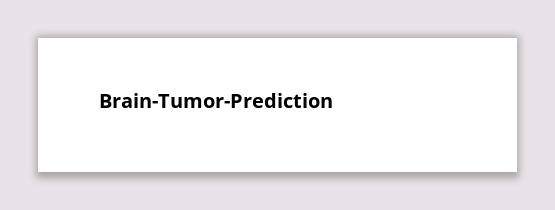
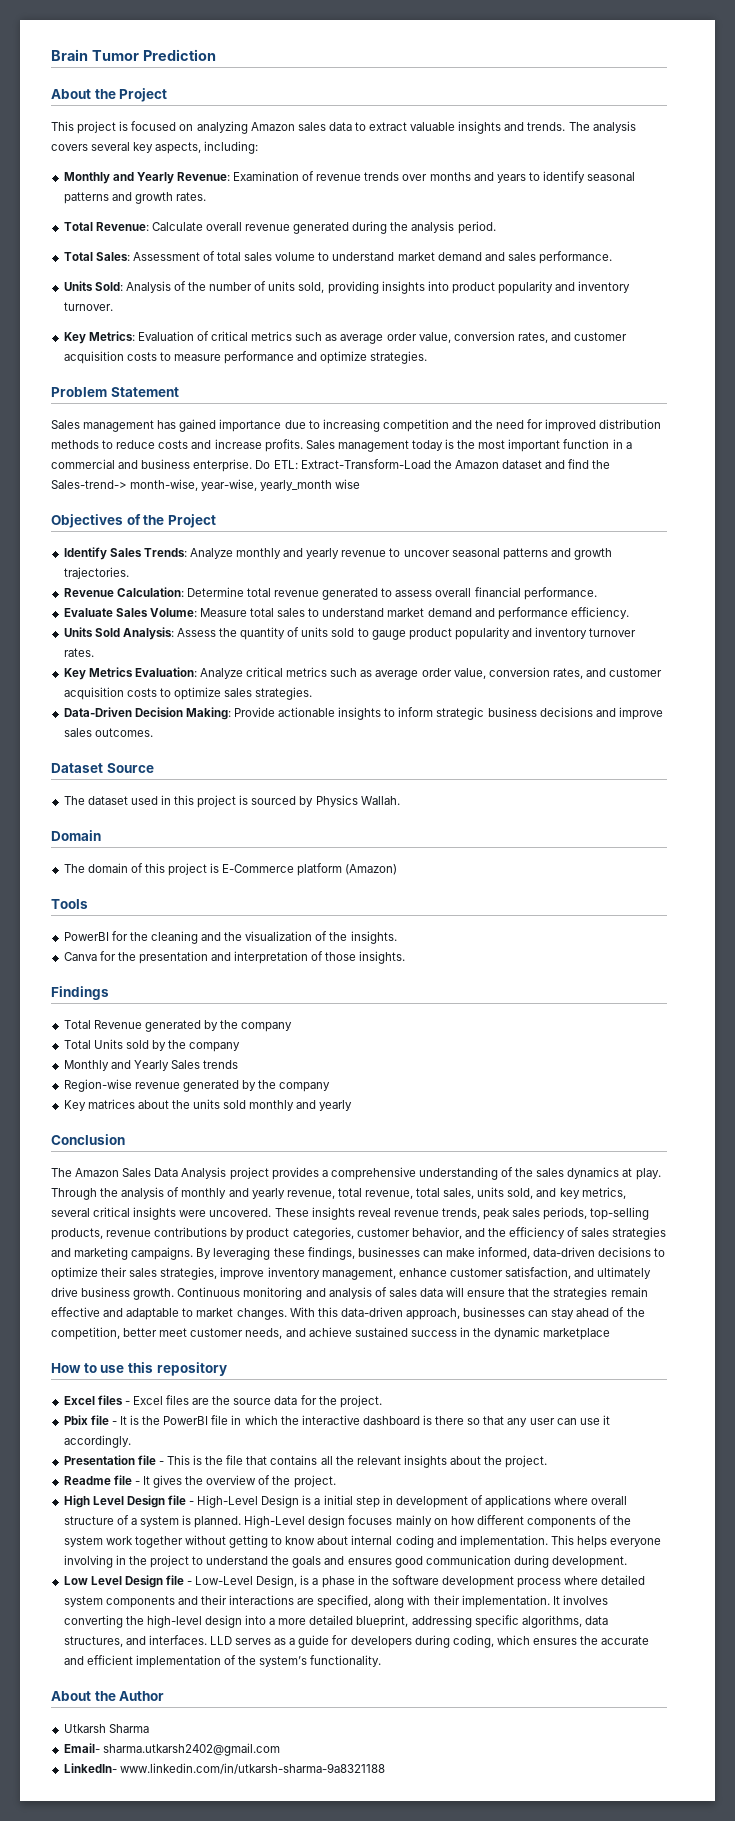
[99,93,333,108] Brain-Tumor-Prediction -> [51,49,216,61] [51,88,168,102] [51,121,636,134] [51,141,259,154] [63,171,636,184] [63,192,206,204] [63,221,496,234] [63,251,613,264] [63,281,631,294] [63,302,113,311] [63,331,628,344] [63,351,428,364] [51,387,179,397] [51,419,662,432] [51,439,632,452] [51,459,611,472] [51,479,361,491] [51,514,216,528] [63,547,613,560] [63,567,129,579] [63,587,597,600] [63,607,629,620] [63,627,637,640] [63,648,94,657] [63,667,663,680] [63,687,313,700] [63,707,663,720] [63,728,153,737] [51,763,154,773] [63,795,400,808] [51,830,101,841] [63,863,398,876] [51,899,88,909] [63,931,397,944] [63,951,406,964] [51,986,109,1000] [63,1020,293,1032] [63,1039,241,1052] [63,1060,239,1071] [63,1079,331,1092] [63,1099,353,1111] [51,1134,125,1145] [51,1167,661,1180] [51,1187,626,1200] [51,1207,650,1220] [51,1227,667,1240] [51,1247,666,1260] [51,1267,652,1280] [51,1287,648,1300] [51,1307,645,1320] [51,1327,611,1340] [51,1362,227,1376] [63,1395,382,1408] [63,1415,610,1427] [63,1435,131,1448] [63,1455,548,1468] [63,1475,336,1488] [63,1495,628,1508] [63,1515,632,1528] [63,1535,662,1548] [63,1555,628,1568] [63,1575,646,1588] [63,1595,608,1608] [63,1615,608,1628] [63,1635,650,1648] [63,1655,382,1668] [51,1691,165,1701] [63,1724,149,1733] [63,1743,280,1756] [63,1763,385,1775] Brain Tumor Prediction // About the Project // This project is focused on analyzing Amazon sales data to extract valuable insights and trends. The analysis covers several key aspects, including: // Monthly and Yearly Revenue: Examination of revenue trends over months and years to identify seasonal patterns and growth rates. // Total Revenue: Calculate overall revenue generated during the analysis period. // Total Sales: Assessment of total sales volume to understand market demand and sales performance. // Units Sold: Analysis of the number of units sold, providing insights into product popularity and inventory turnover. // Key Metrics: Evaluation of critical metrics such as average order value, conversion rates, and customer acquisition costs to measure performance and optimize strategies. // Problem Statement // Sales management has gained importance due to increasing competition and the need for improved distribution methods to reduce costs and increase profits. Sales management today is the most important function in a commercial and business enterprise. Do ETL: Extract-Transform-Load the Amazon dataset and find the Sales-trend-> month-wise, year-wise, yearly_month wise // Objectives of the Project // Identify Sales Trends: Analyze monthly and yearly revenue to uncover seasonal patterns and growth trajectories. // Revenue Calculation: Determine total revenue generated to assess overall financial performance. // Evaluate Sales Volume: Measure total sales to understand market demand and performance efficiency. // Units Sold Analysis: Assess the quantity of units sold to gauge product popularity and inventory turnover rates. // Key Metrics Evaluation: Analyze critical metrics such as average order value, conversion rates, and customer acquisition costs to optimize sales strategies. // Data-Driven Decision Making: Provide actionable insights to inform strategic business decisions and improve sales outcomes. // Dataset Source // The dataset used in this project is sourced by Physics Wallah. // Domain // The domain of this project is E-Commerce platform (Amazon) // Tools // PowerBI for the cleaning and the visualization of the insights. // Canva for the presentation and interpretation of those insights. // Findings // Total Revenue generated by the company // Total Units sold by the company // Monthly and Yearly Sales trends // Region-wise revenue generated by the company // Key matrices about the units sold monthly and yearly // Conclusion // The Amazon Sales Data Analysis project provides a comprehensive understanding of the sales dynamics at play. Through the analysis of monthly and yearly revenue, total revenue, total sales, units sold, and key metrics, several critical insights were uncovered. These insights reveal revenue trends, peak sales periods, top-selling products, revenue contributions by product categories, customer behavior, and the efficiency of sales strategies and marketing campaigns. By leveraging these findings, businesses can make informed, data-driven decisions to optimize their sales strategies, improve inventory management, enhance customer satisfaction, and ultimately drive business growth. Continuous monitoring and analysis of sales data will ensure that the strategies remain effective and adaptable to market changes. With this data-driven approach, businesses can stay ahead of the competition, better meet customer needs, and achieve sustained success in the dynamic marketplace // How to use this repository // Excel files - Excel files are the source data for the project. // Pbix file - It is the PowerBI file in which the interactive dashboard is there so that any user can use it accordingly. // Presentation file - This is the file that contains all the relevant insights about the project. // Readme file - It gives the overview of the project. // High Level Design file - High-Level Design is a initial step in development of applications where overall structure of a system is planned. High-Level design focuses mainly on how different components of the system work together without getting to know about internal coding and implementation. This helps everyone involving in the project to understand the goals and ensures good communication during development. // Low Level Design file - Low-Level Design, is a phase in the software development process where detailed system components and their interactions are specified, along with their implementation. It involves converting the high-level design into a more detailed blueprint, addressing specific algorithms, data structures, and interfaces. LLD serves as a guide for developers during coding, which ensures the accurate and efficient implementation of the system’s functionality. // About the Author // Utkarsh Sharma // Email- sharma.utkarsh2402@gmail.com // LinkedIn- www.linkedin.com/in/utkarsh-sharma-9a8321188

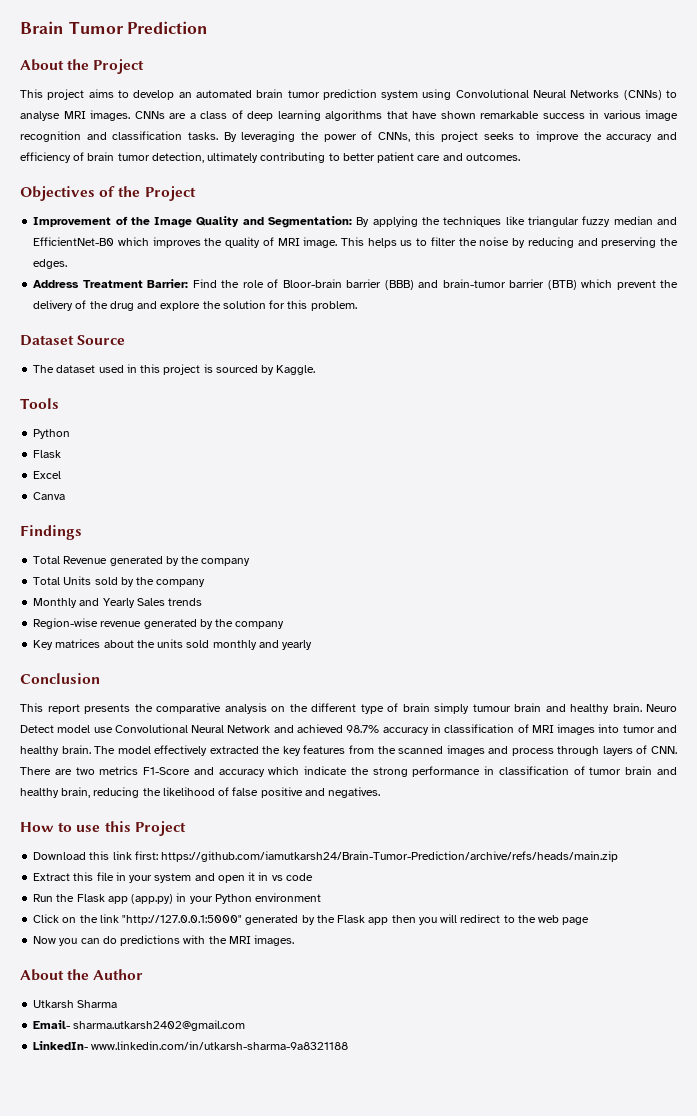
[119,121,636,134] [51,141,259,154] [63,171,636,184] [63,192,206,204] [63,221,496,234] [63,251,613,264] [63,281,631,294] [63,302,113,311] [63,331,628,344] [63,351,428,364] [51,387,179,397] [51,419,662,432] [51,439,632,452] [51,459,611,472] [51,479,361,491] [51,514,216,528] [63,547,613,560] [63,567,129,579] [63,587,597,600] [63,607,629,620] [63,627,637,640] [63,648,94,657] [63,667,663,680] [63,687,313,700] [63,707,663,720] [63,728,153,737] is focused on analyzing Amazon sales data to extract valuable insights and trends. The analysis covers several key aspects, including: // Monthly and Yearly Revenue: Examination of revenue trends over months and years to identify seasonal patterns and growth rates. // Total Revenue: Calculate overall revenue generated during the analysis period. // Total Sales: Assessment of total sales volume to understand market demand and sales performance. // Units Sold: Analysis of the number of units sold, providing insights into product popularity and inventory turnover. // Key Metrics: Evaluation of critical metrics such as average order value, conversion rates, and customer acquisition costs to measure performance and optimize strategies. // Problem Statement // Sales management has gained importance due to increasing competition and the need for improved distribution methods to reduce costs and increase profits. Sales management today is the most important function in a commercial and business enterprise. Do ETL: Extract-Transform-Load the Amazon dataset and find the Sales-trend-> month-wise, year-wise, yearly_month wise // Objectives of the Project // Identify Sales Trends: Analyze monthly and yearly revenue to uncover seasonal patterns and growth trajectories. // Revenue Calculation: Determine total revenue generated to assess overall financial performance. // Evaluate Sales Volume: Measure total sales to understand market demand and performance efficiency. // Units Sold Analysis: Assess the quantity of units sold to gauge product popularity and inventory turnover rates. // Key Metrics Evaluation: Analyze critical metrics such as average order value, conversion rates, and customer acquisition costs to optimize sales strategies. // Data-Driven Decision Making: Provide actionable insights to inform strategic business decisions and improve sales outcomes. -> [88,89,677,100] [20,110,678,121] [20,131,677,142] [20,152,520,163] [20,186,196,201] [33,216,678,228] [33,237,679,248] [33,259,68,269] [33,279,678,290] [33,300,357,311] aims to develop an automated brain tumor prediction system using Convolutional Neural Networks (CNNs) to analyse MRI images. CNNs are a class of deep learning algorithms that have shown remarkable success in various image recognition and classification tasks. By leveraging the power of CNNs, this project seeks to improve the accuracy and efficiency of brain tumor detection, ultimately contributing to better patient care and outcomes. // Objectives of the Project // Improvement of the Image Quality and Segmentation: By applying the techniques like triangular fuzzy median and EfficientNet-B0 which improves the quality of MRI image. This helps us to filter the noise by reducing and preserving the edges. // Address Treatment Barrier: Find the role of Bloor-brain barrier (BBB) and brain-tumor barrier (BTB) which prevent the delivery of the drug and explore the solution for this problem.
[315,795,400,807] [51,830,101,841] [63,863,398,876] [51,899,88,909] [63,931,397,944] [63,951,406,964] Physics Wallah. // Domain // The domain of this project is E-Commerce platform (Amazon) // Tools // PowerBI for the cleaning and the visualization of the insights. // Canva for the presentation and interpretation of those insights. -> [276,365,316,375] [20,398,59,409] [33,429,71,439] [33,450,62,458] [33,471,62,479] [33,492,66,500] Kaggle. // Tools // Python // Flask // Excel // Canva
[51,1167,661,1180] [51,1187,626,1200] [51,1207,650,1220] [51,1227,667,1240] [51,1247,666,1260] [51,1267,652,1280] [51,1287,648,1300] [51,1307,645,1320] [51,1327,611,1340] [51,1362,227,1376] [63,1395,382,1408] [63,1415,610,1427] [63,1435,131,1448] [63,1455,548,1468] [63,1475,336,1488] [63,1495,628,1508] [63,1515,632,1528] [63,1535,662,1548] [63,1555,628,1568] [63,1575,646,1588] [63,1595,608,1608] [63,1615,608,1628] [63,1635,650,1648] [63,1655,382,1668] The Amazon Sales Data Analysis project provides a comprehensive understanding of the sales dynamics at play. Through the analysis of monthly and yearly revenue, total revenue, total sales, units sold, and key metrics, several critical insights were uncovered. These insights reveal revenue trends, peak sales periods, top-selling products, revenue contributions by product categories, customer behavior, and the efficiency of sales strategies and marketing campaigns. By leveraging these findings, businesses can make informed, data-driven decisions to optimize their sales strategies, improve inventory management, enhance customer satisfaction, and ultimately drive business growth. Continuous monitoring and analysis of sales data will ensure that the strategies remain effective and adaptable to market changes. With this data-driven approach, businesses can stay ahead of the competition, better meet customer needs, and achieve sustained success in the dynamic marketplace // How to use this repository // Excel files - Excel files are the source data for the project. // Pbix file - It is the PowerBI file in which the interactive dashboard is there so that any user can use it accordingly. // Presentation file - This is the file that contains all the relevant insights about the project. // Readme file - It gives the overview of the project. // High Level Design file - High-Level Design is a initial step in development of applications where overall structure of a system is planned. High-Level design focuses mainly on how different components of the system work together without getting to know about internal coding and implementation. This helps everyone involving in the project to understand the goals and ensures good communication during development. // Low Level Design file - Low-Level Design, is a phase in the software development process where detailed system components and their interactions are specified, along with their implementation. It involves converting the high-level design into a more detailed blueprint, addressing specific algorithms, data structures, and interfaces. LLD serves as a guide for developers during coding, which ensures the accurate and efficient implementation of the system’s functionality. -> [20,703,677,714] [20,724,677,735] [20,745,677,756] [20,766,677,777] [20,787,381,798] [20,821,186,836] [33,851,619,862] [33,872,313,883] [33,893,322,904] [33,914,590,925] [33,935,295,946] This report presents the comparative analysis on the different type of brain simply tumour brain and healthy brain. Neuro Detect model use Convolutional Neural Network and achieved 98.7% accuracy in classification of MRI images into tumor and healthy brain. The model effectively extracted the key features from the scanned images and process through layers of CNN. There are two metrics F1-Score and accuracy which indicate the strong performance in classification of tumor brain and healthy brain, reducing the likelihood of false positive and negatives. // How to use this Project // Download this link first: https://github.com/iamutkarsh24/Brain-Tumor-Prediction/archive/refs/heads/main.zip // Extract this file in your system and open it in vs code // Run the Flask app (app.py) in your Python environment // Click on the link "http://127.0.0.1:5000" generated by the Flask app then you will redirect to the web page // Now you can do predictions with the MRI images.

